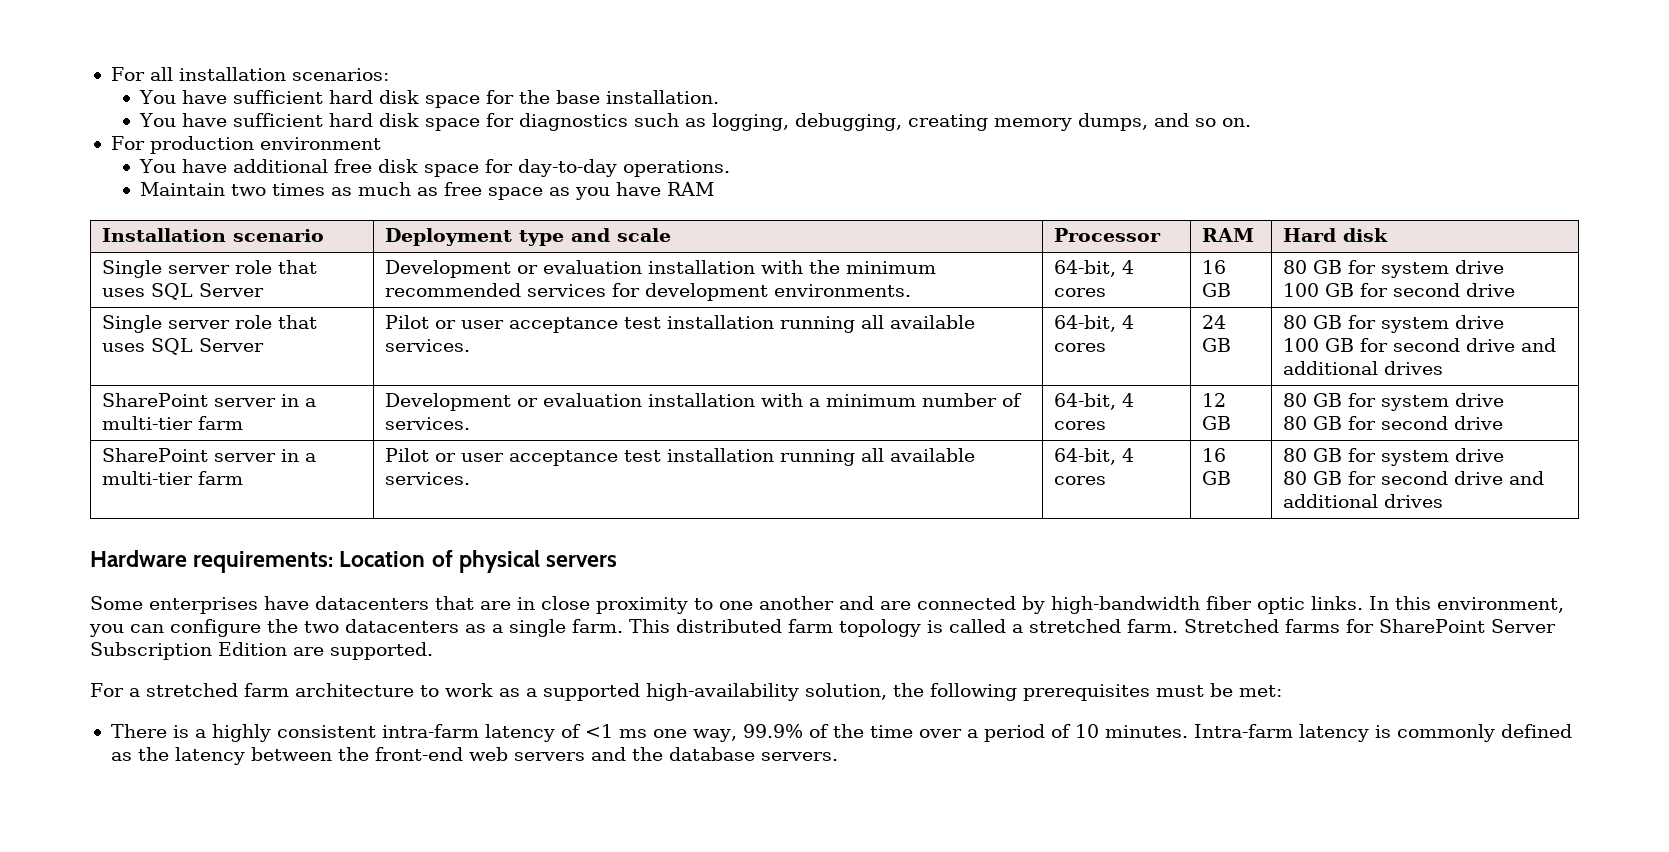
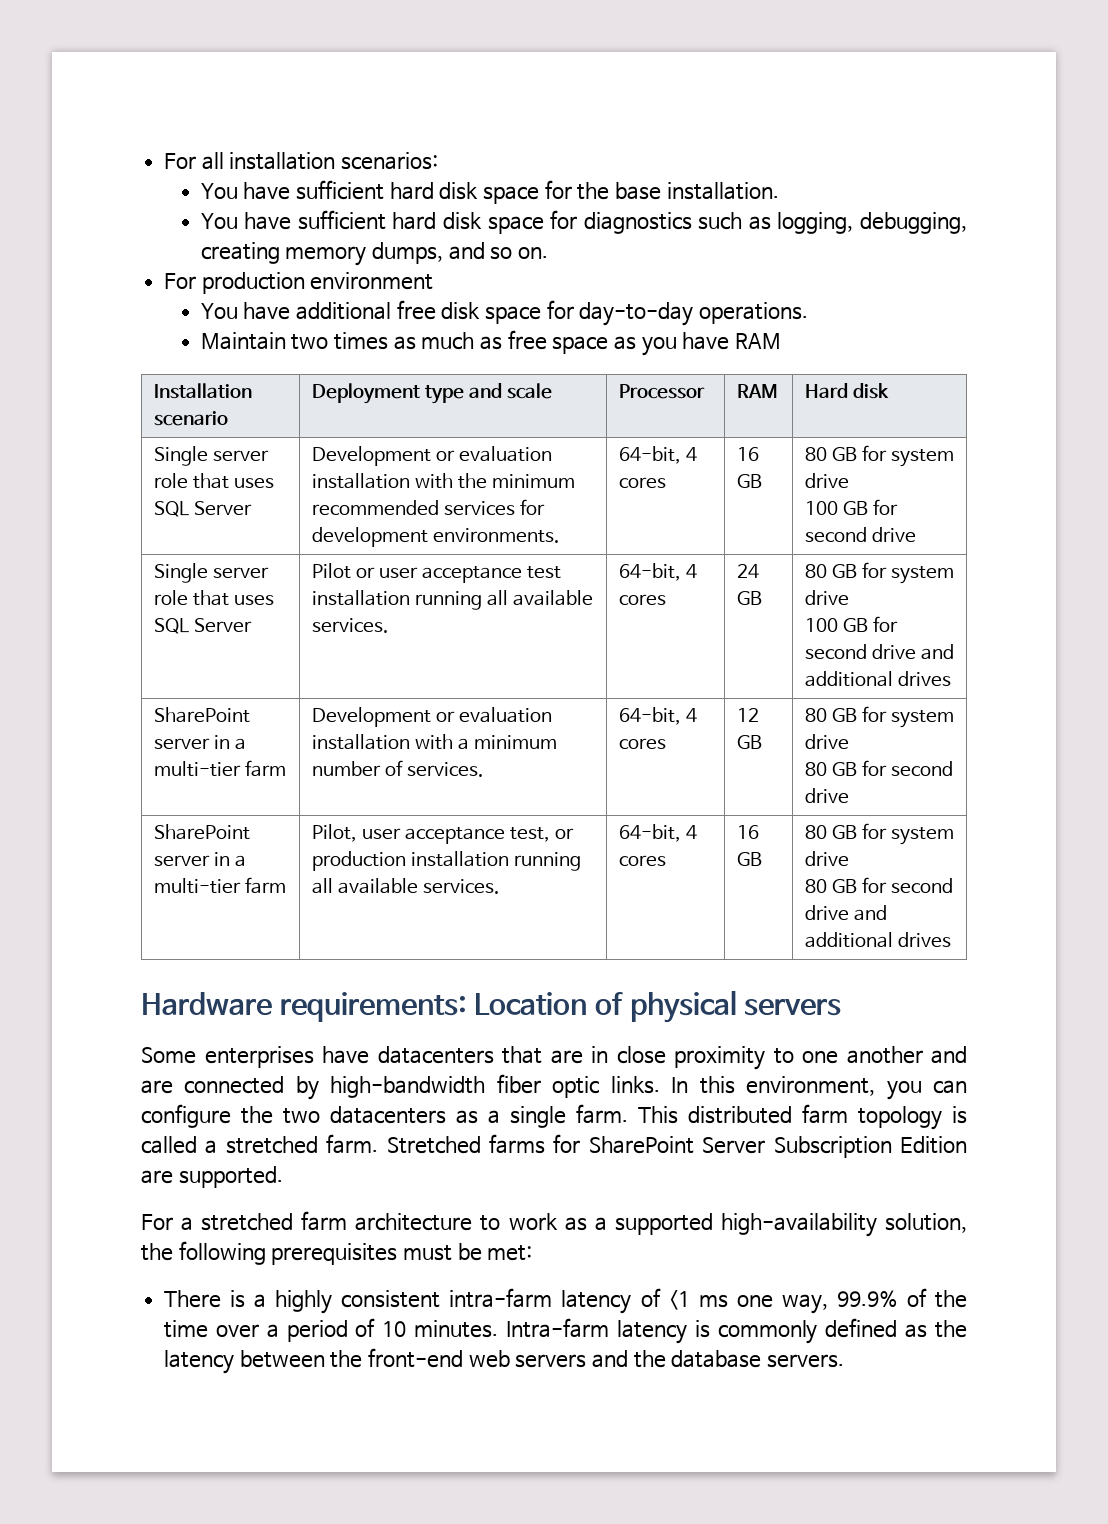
[384,448,661,466] Pilot or user acceptance test -> [311,824,575,844] [311,851,406,871] Pilot, user acceptance test, or production

